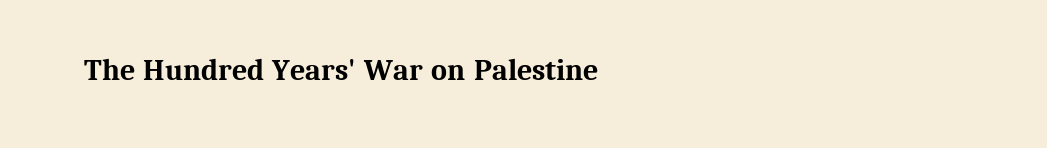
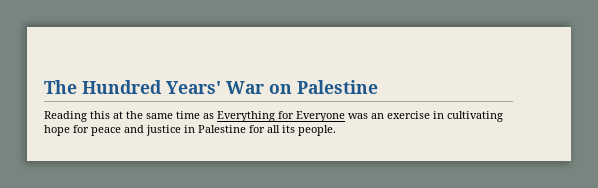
(598, 69) none -> [44,111,503,122] [44,125,336,136] // Reading this at the same time as Everything for Everyone was an exercise in cultivating hope for peace and justice in Palestine for all its people.

